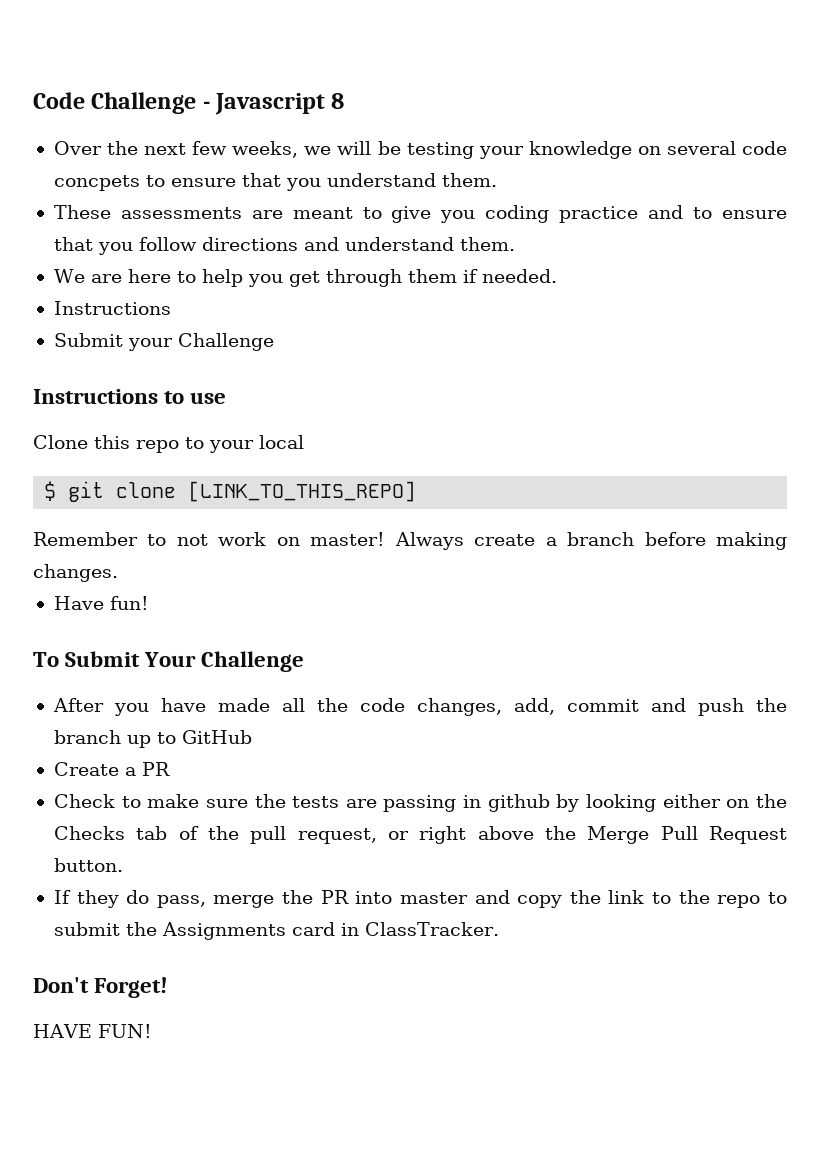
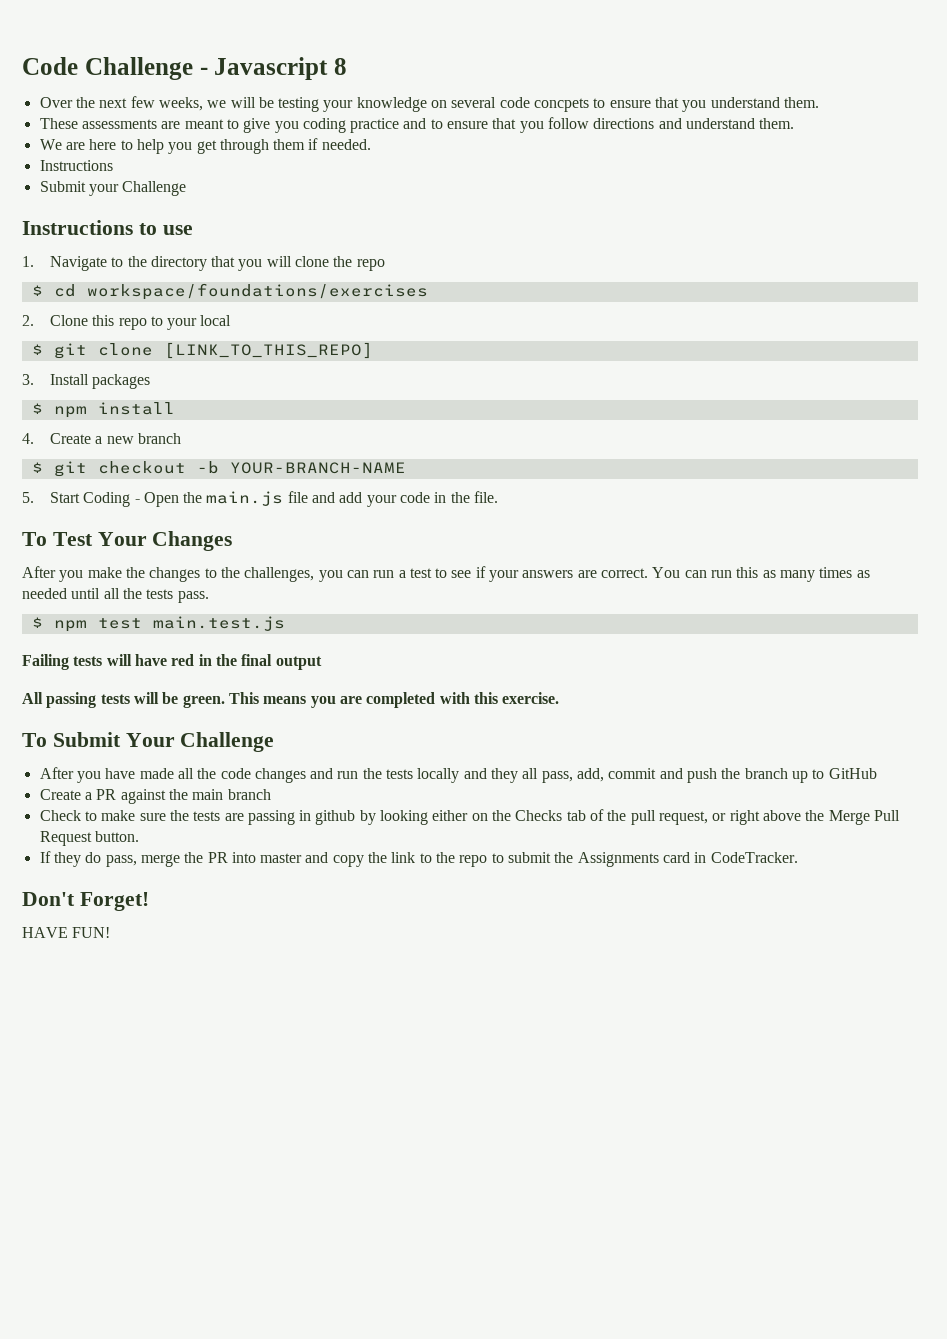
(227, 398) none -> [22,256,385,271] [31,283,428,300] [22,315,34,326] 1. Navigate to the directory that you will clone the repo // $ cd workspace/foundations/exercises // 2.
[33,532,787,550] [33,564,118,582] [53,596,149,610] Remember to not work on master! Always create a branch before making changes. // Have fun! -> [22,374,151,389] [31,402,175,418] [22,433,181,444] [31,461,406,477] [22,491,499,507] [22,531,233,551] [22,566,870,582] [22,588,209,603] [31,616,285,632] [22,654,322,670] [22,692,560,708] 3. Install packages // $ npm install // 4. Create a new branch // $ git checkout -b YOUR-BRANCH-NAME // 5. Start Coding - Open the main.js file and add your code in the file. // To Test Your Changes // After you make the changes to the challenges, you can run a test to see if your answers are correct. You can run this as many times as needed until all the tests pass. // $ npm test main.test.js // Failing tests will have red in the final output // All passing tests will be green. This means you are completed with this exercise.
[416,698,502,716] changes, -> [254,768,573,783] changes and run the tests locally and they all pass,
(170, 769) none -> [120,789,271,804] against the main branch
[364,922,499,936] ClassTracker. -> [710,852,798,863] CodeTracker.

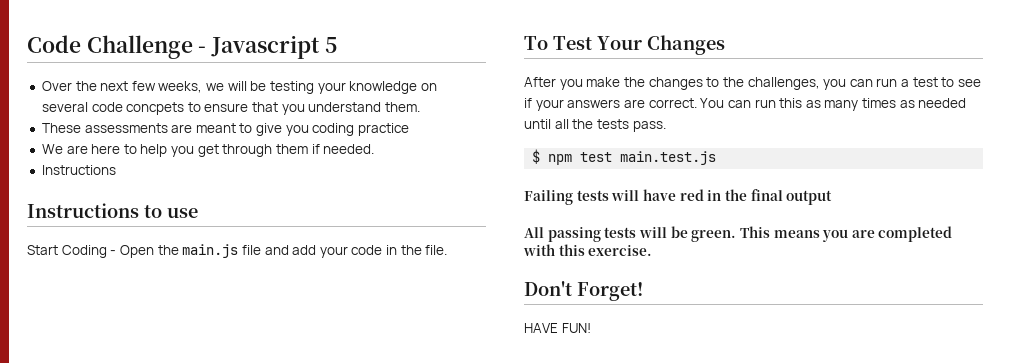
[334,58,347,75] 8 -> [324,37,337,53] 5
[403,117,795,133] and to ensure that you follow directions and understand them. -> (410, 129) none
[39,181,187,196] // Submit your Challenge -> (116, 170) none
[22,256,385,271] [31,283,428,300] [22,315,232,330] [31,342,373,359] [22,374,151,389] [31,402,175,418] [22,433,181,444] [31,461,406,477] [22,492,34,503] 1. Navigate to the directory that you will clone the repo // $ cd workspace/foundations/exercises // 2. Clone this repo to your local // $ git clone [LINK_TO_THIS_REPO] // 3. Install packages // $ npm install // 4. Create a new branch // $ git checkout -b YOUR-BRANCH-NAME // 5. -> (198, 212) none
[22,732,275,752] [39,767,877,783] [39,789,271,804] [39,809,900,825] [39,831,139,846] [39,851,798,867] // To Submit Your Challenge // After you have made all the code changes and run the tests locally and they all pass, add, commit and push the branch up to GitHub // Create a PR against the main branch // Check to make sure the tests are passing in github by looking either on the Checks tab of the pull request, or right above the Merge Pull Request button. // If they do pass, merge the PR into master and copy the link to the repo to submit the Assignments card in CodeTracker. -> (653, 250) none

